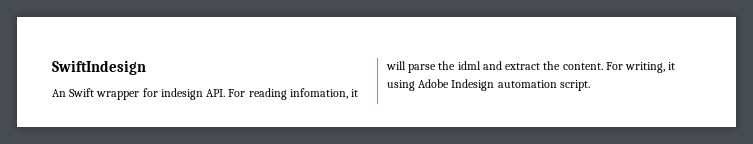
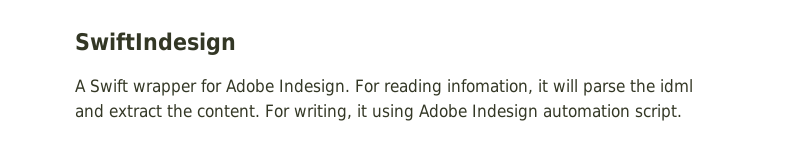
[52,89,66,97] An -> [75,79,86,92] A
[160,88,226,100] indesign API. -> [226,79,350,96] Adobe Indesign.

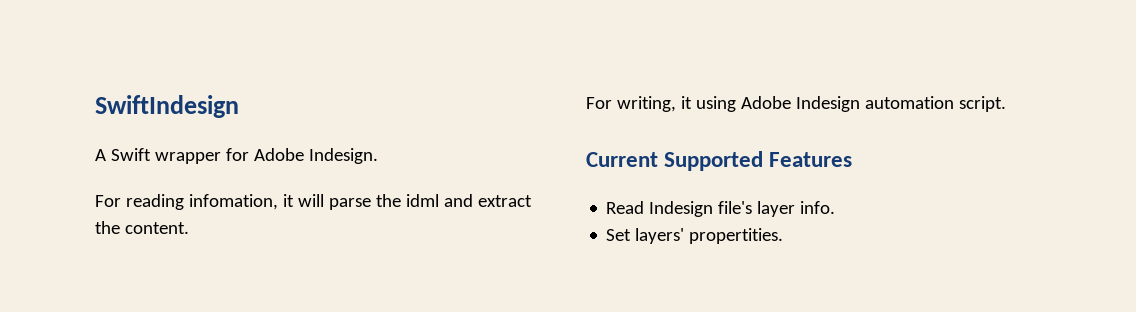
(350, 87) none -> (378, 156) //
(260, 111) none -> (189, 228) //
(682, 112) none -> [586,151,853,171] [606,201,836,217] [606,228,784,244] // Current Supported Features // Read Indesign file's layer info. // Set layers' propertities.

